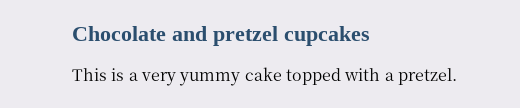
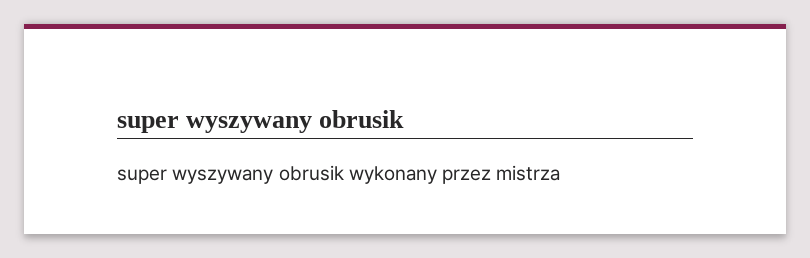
[72,26,370,46] [72,67,457,86] Chocolate and pretzel cupcakes // This is a very yummy cake topped with a pretzel. -> [117,110,405,133] [117,165,561,184] super wyszywany obrusik // super wyszywany obrusik wykonany przez mistrza

